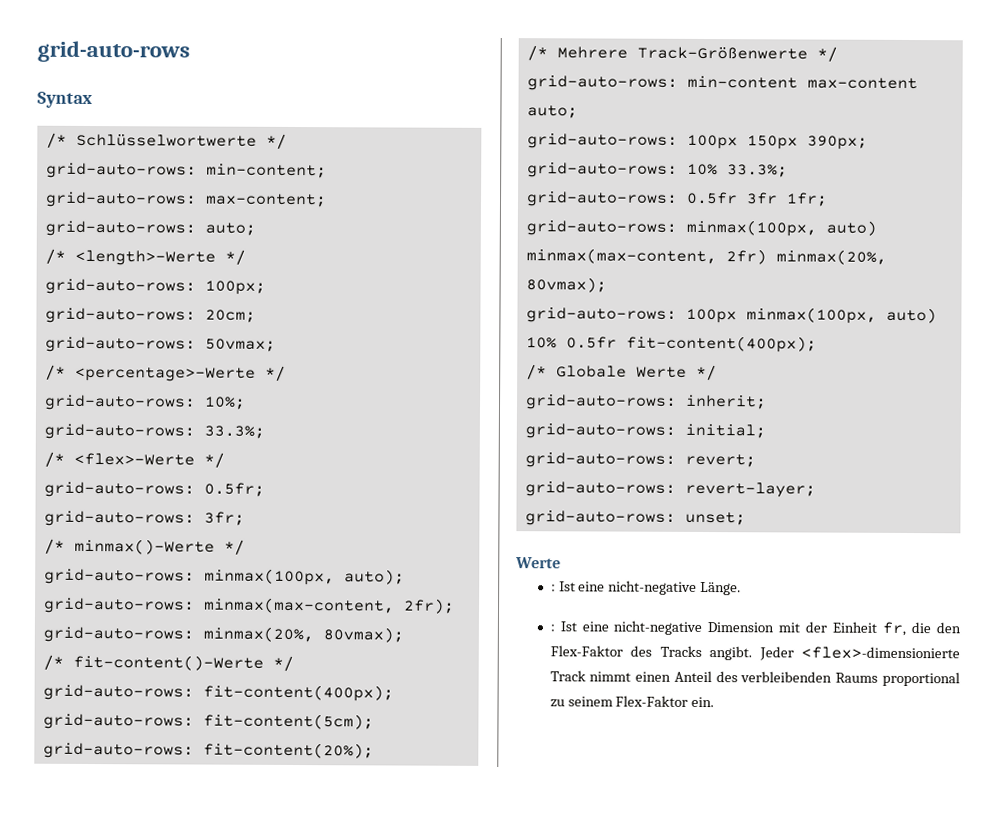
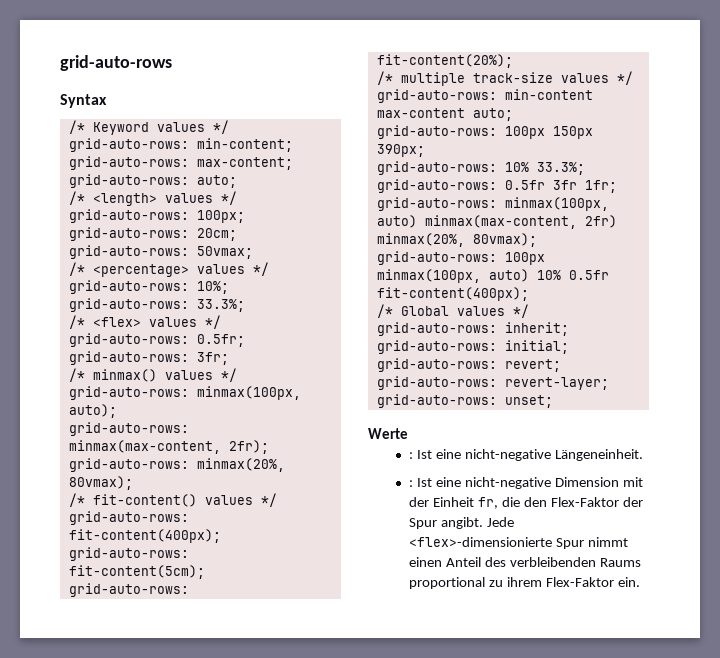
[75,133,257,147] Schlüsselwortwerte -> [92,122,205,135] Keyword values
[74,249,216,266] <length>-Werte -> [92,193,213,206] <length> values
[74,366,256,382] <percentage>-Werte -> [92,264,245,277] <percentage> values
[73,452,195,466] <flex>-Werte -> [92,317,197,327] <flex> values
[73,538,215,555] minmax()-Werte -> [92,369,213,382] minmax() values
[72,654,264,671] fit-content()-Werte -> [92,494,253,507] fit-content() values
[556,46,808,60] Mehrere Track-Größenwerte -> [400,72,609,86] multiple track-size values
[555,365,687,378] Globale Werte -> [400,306,505,316] Global values
[700,581,742,596] Länge. -> [554,449,643,461] Längeneinheit.
[630,645,960,661] [549,670,586,682] des Tracks angibt. Jeder <flex>-dimensionierte Track -> [622,497,643,507] [409,517,515,529] [409,537,585,549] der Spur angibt. Jede <flex>-dimensionierte Spur
[567,696,613,707] seinem -> [507,577,543,587] ihrem

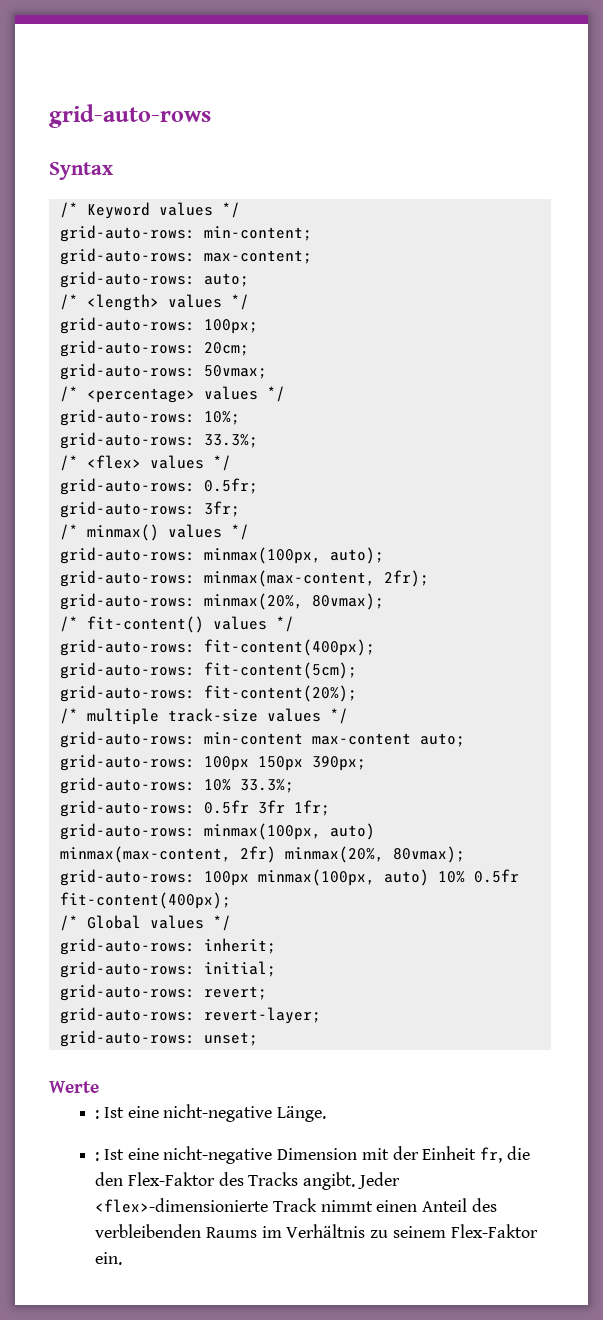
[554,449,643,461] Längeneinheit. -> [277,1106,327,1122] Länge.
[622,497,643,507] [409,517,515,529] [409,537,585,549] der Spur angibt. Jede <flex>-dimensionierte Spur -> [218,1172,400,1190] [95,1198,318,1213] des Tracks angibt. Jeder <flex>-dimensionierte Track
[409,577,543,589] proportional zu ihrem -> [261,1224,446,1238] im Verhältnis zu seinem

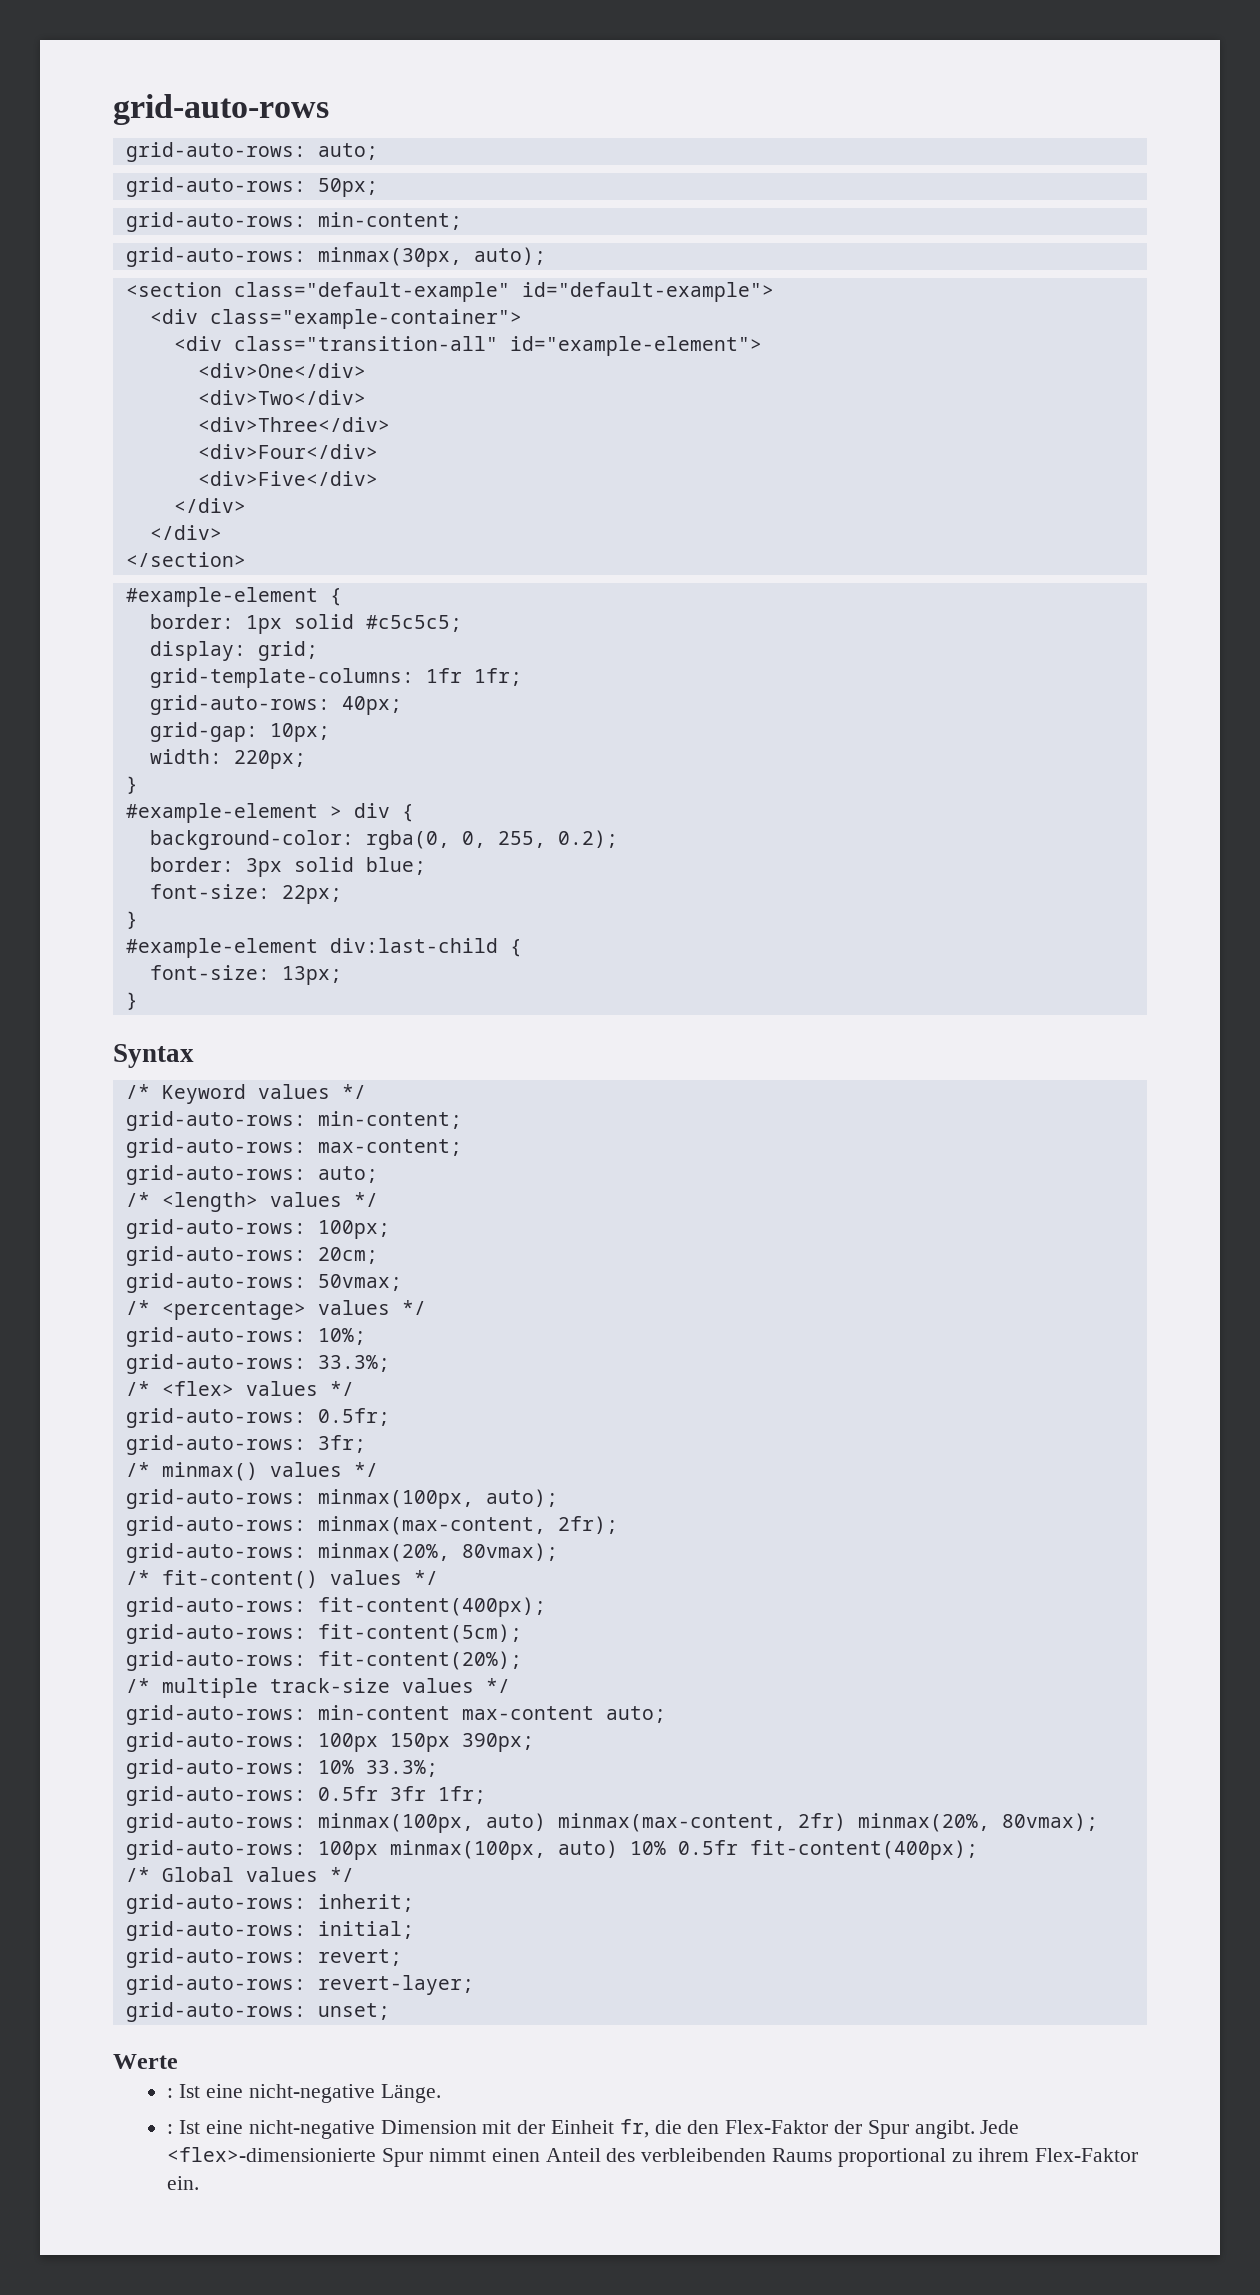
(211, 116) none -> [125,142,378,162] [125,177,378,197] [125,212,462,232] [125,247,546,267] [125,282,774,302] [149,309,522,329] [173,336,762,356] [197,363,366,378] [197,390,366,405] [197,417,390,432] [197,444,378,459] [197,471,378,486] [173,498,246,513] [149,525,222,540] [125,552,246,567] [125,587,342,607] [149,614,462,634] [149,641,318,661] [149,668,522,688] [149,695,402,715] [149,722,330,742] [149,749,306,769] [125,776,138,794] [125,803,414,823] [149,830,618,850] [149,857,426,877] [149,884,342,904] [125,911,138,929] [125,938,522,958] [149,965,342,985] [125,992,138,1010] // grid-auto-rows: auto; // grid-auto-rows: 50px; // grid-auto-rows: min-content; // grid-auto-rows: minmax(30px, auto); // <section class="default-example" id="default-example"> // <div class="example-container"> // <div class="transition-all" id="example-element"> // <div>One</div> // <div>Two</div> // <div>Three</div> // <div>Four</div> // <div>Five</div> // </div> // </div> // </section> // #example-element { // border: 1px solid #c5c5c5; // display: grid; // grid-template-columns: 1fr 1fr; // grid-auto-rows: 40px; // grid-gap: 10px; // width: 220px; // } // #example-element > div { // background-color: rgba(0, 0, 255, 0.2); // border: 3px solid blue; // font-size: 22px; // } // #example-element div:last-child { // font-size: 13px; // }
[218,1172,400,1190] [95,1198,318,1213] des Tracks angibt. Jeder <flex>-dimensionierte Track -> [833,2120,1020,2139] [167,2147,424,2167] der Spur angibt. Jede <flex>-dimensionierte Spur
[261,1224,446,1238] im Verhältnis zu seinem -> [837,2148,1030,2167] proportional zu ihrem

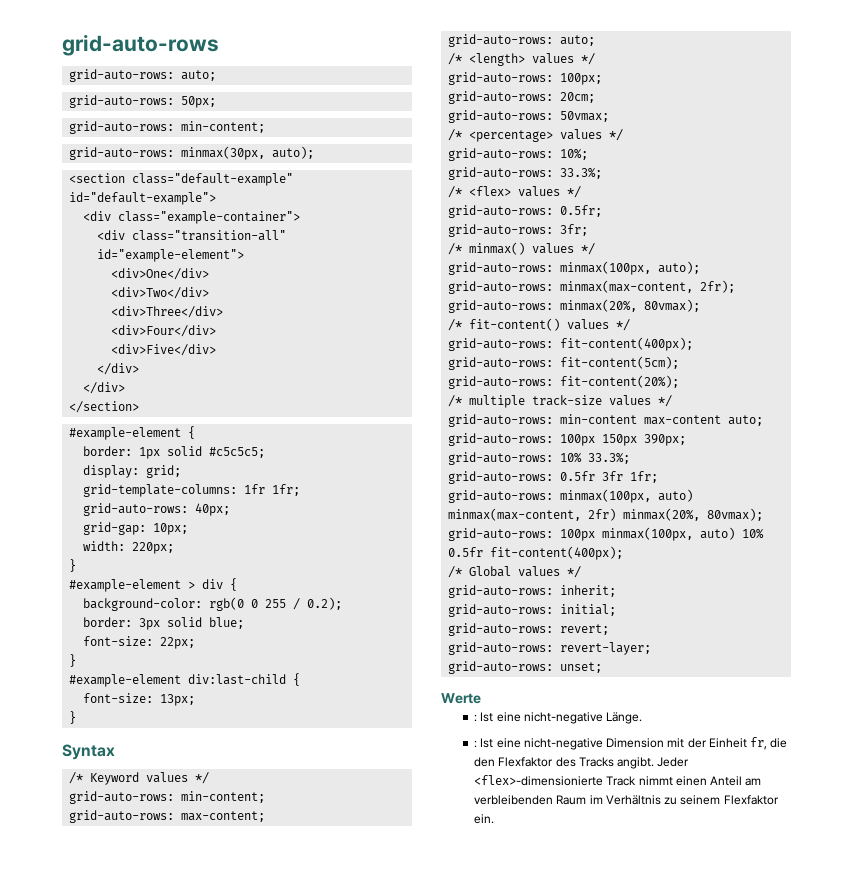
[365,830,546,850] rgba(0, 0, 255, -> [209,597,301,611] rgb(0 0 255 /
[725,2120,1020,2139] [167,2147,1139,2167] Flex-Faktor der Spur angibt. Jede <flex>-dimensionierte Spur nimmt einen Anteil des verbleibenden Raums proportional zu ihrem Flex-Faktor -> [498,757,690,769] [474,775,762,786] [474,795,779,805] Flexfaktor des Tracks angibt. Jeder <flex>-dimensionierte Track nimmt einen Anteil am verbleibenden Raum im Verhältnis zu seinem Flexfaktor

